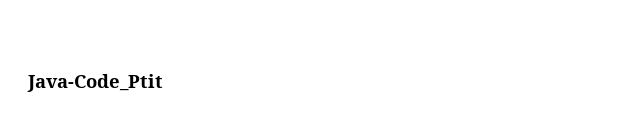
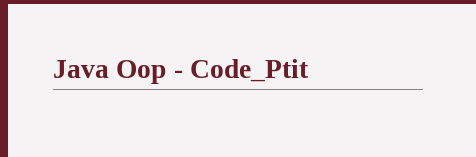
[27,74,163,92] Java-Code_Ptit -> [53,59,310,84] Java Oop - Code_Ptit

